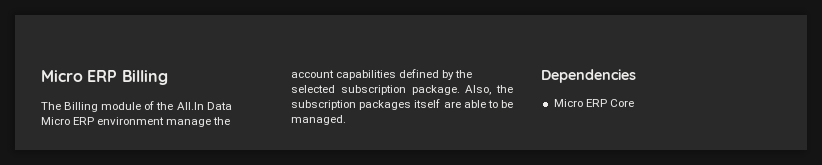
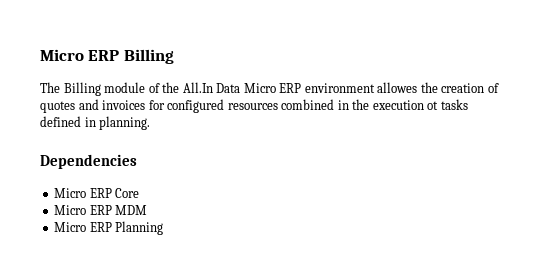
[166,117,231,127] [291,69,473,80] [291,85,513,95] [291,99,513,110] [291,115,346,125] [541,69,636,83] [553,99,634,107] manage the account capabilities defined by the selected subscription package. Also, the subscription packages itself are able to be managed. // Dependencies // Micro ERP Core -> [377,82,499,93] [40,99,468,113] [40,116,151,130] [40,154,137,169] [54,188,140,198] [54,205,148,215] [54,221,164,235] allowes the creation of quotes and invoices for configured resources combined in the execution ot tasks defined in planning. // Dependencies // Micro ERP Core // Micro ERP MDM // Micro ERP Planning

